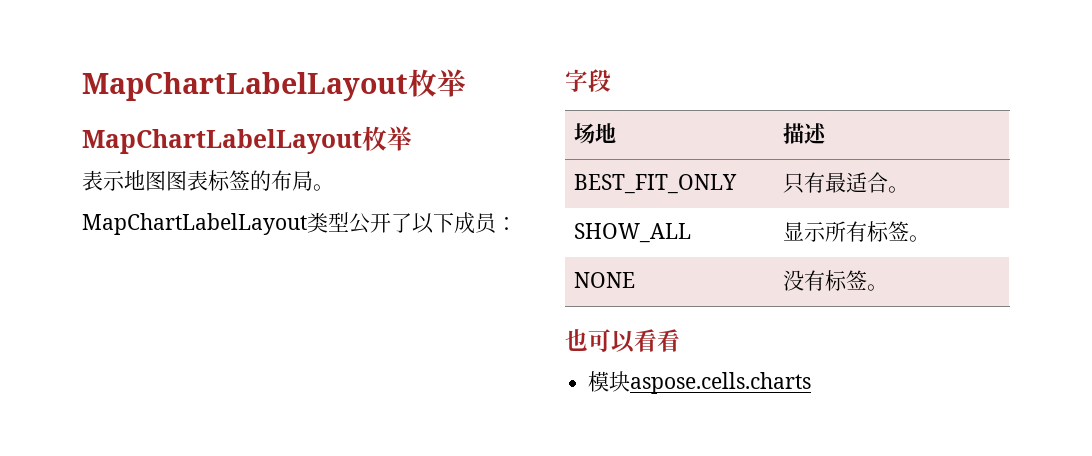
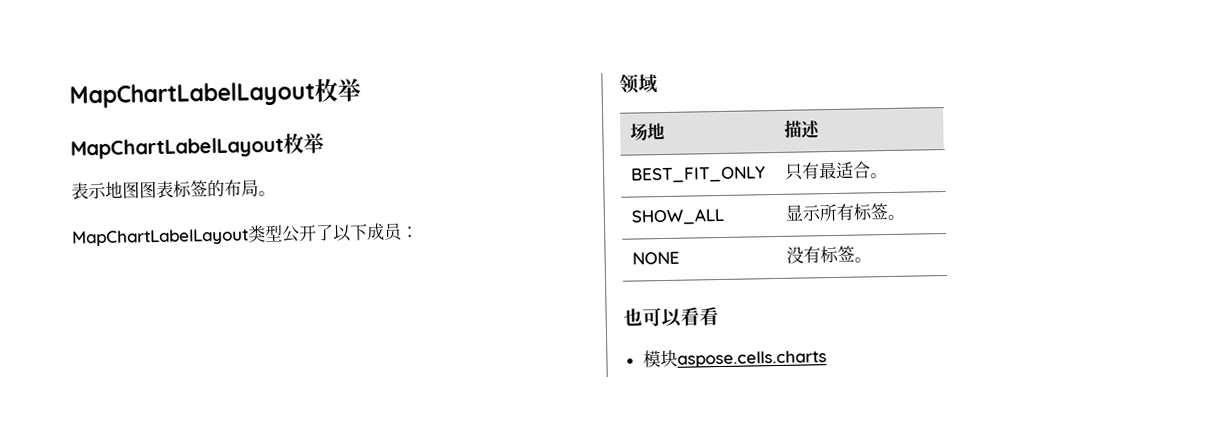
[565,69,611,92] 字段 -> [619,73,658,94] 领域

